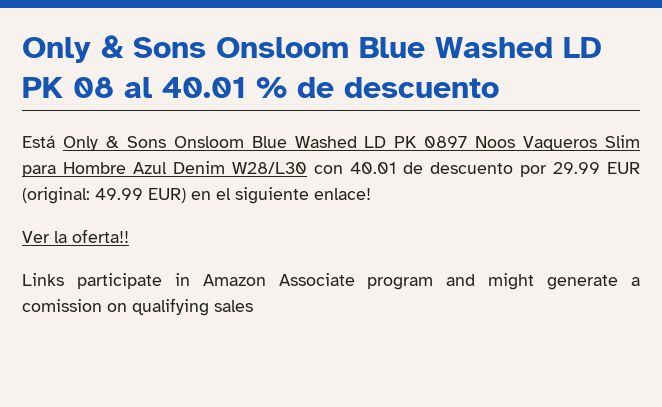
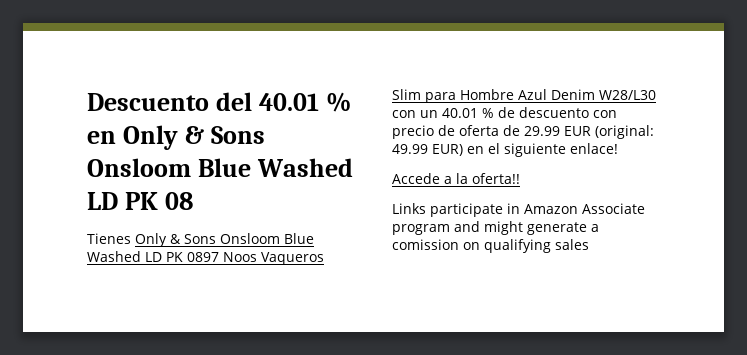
(22, 50) none -> [87,92,351,112] [87,131,116,144] Descuento del 40.01 % en
[124,77,499,98] [22,135,55,148] al 40.01 % de descuento // Está -> [87,233,131,244] // Tienes
[350,162,547,177] 40.01 de descuento por -> [420,107,617,118] [392,125,520,139] un 40.01 % de descuento con precio de oferta de
[22,231,50,243] Ver -> [392,173,452,184] Accede a

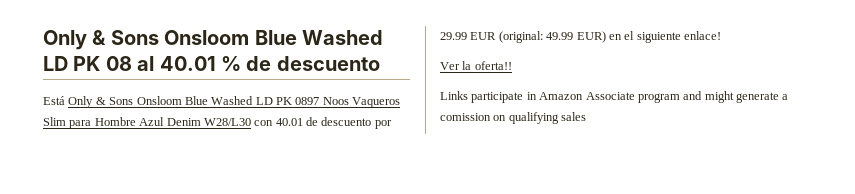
[87,92,351,112] [87,131,116,144] Descuento del 40.01 % en -> (43, 40) none
[87,233,131,244] // Tienes -> [137,56,380,71] [43,96,65,105] al 40.01 % de descuento // Está
[420,107,617,118] [392,125,520,139] un 40.01 % de descuento con precio de oferta de -> [275,117,392,129] 40.01 de descuento por
[392,173,452,184] Accede a -> [440,62,460,70] Ver

